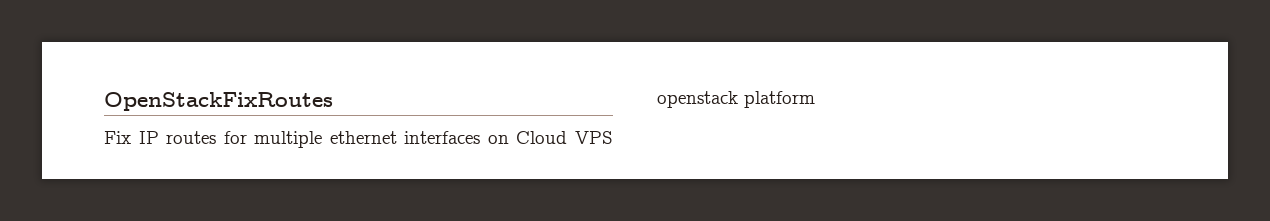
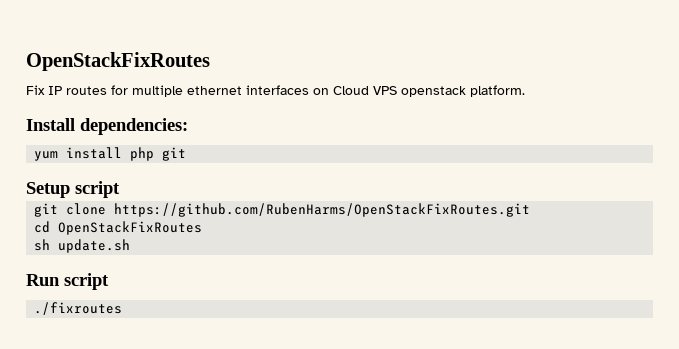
[744,91,815,108] platform -> [470,85,525,97] [26,118,188,135] [34,147,187,161] [26,181,120,198] [34,203,531,217] [34,221,203,235] [34,239,131,253] [26,273,109,290] [34,302,123,315] platform. // Install dependencies: // yum install php git // Setup script // git clone https://github.com/RubenHarms/OpenStackFixRoutes.git // cd OpenStackFixRoutes // sh update.sh // Run script // ./fixroutes

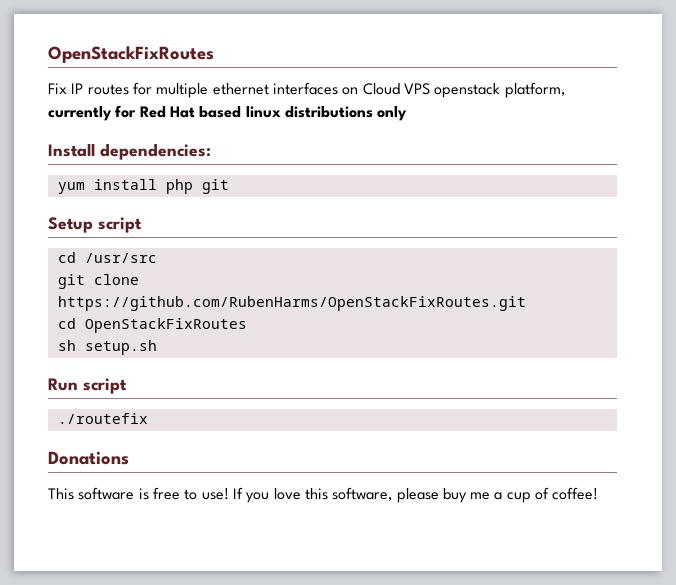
[470,85,525,97] platform. -> [504,82,565,98] [48,105,408,121] platform, currently for Red Hat based linux distributions only
(120, 189) none -> [57,252,157,263] // cd /usr/src
[58,239,131,253] update.sh -> [84,340,157,355] setup.sh
[34,302,123,315] ./fixroutes -> [57,413,148,424] [48,451,129,465] [48,487,599,503] ./routefix // Donations // This software is free to use! If you love this software, please buy me a cup of coffee!

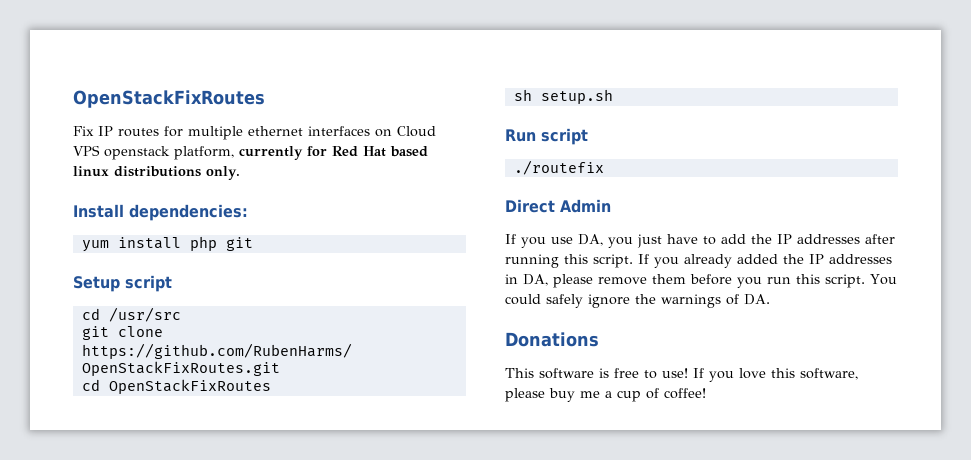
[377,106,408,121] only -> [206,166,240,180] only.
(148, 418) none -> [505,199,611,213] [505,234,895,248] [505,254,892,268] [505,274,897,288] [505,294,770,308] // Direct Admin // If you use DA, you just have to add the IP addresses after running this script. If you already added the IP addresses in DA, please remove them before you run this script. You could safely ignore the warnings of DA.

